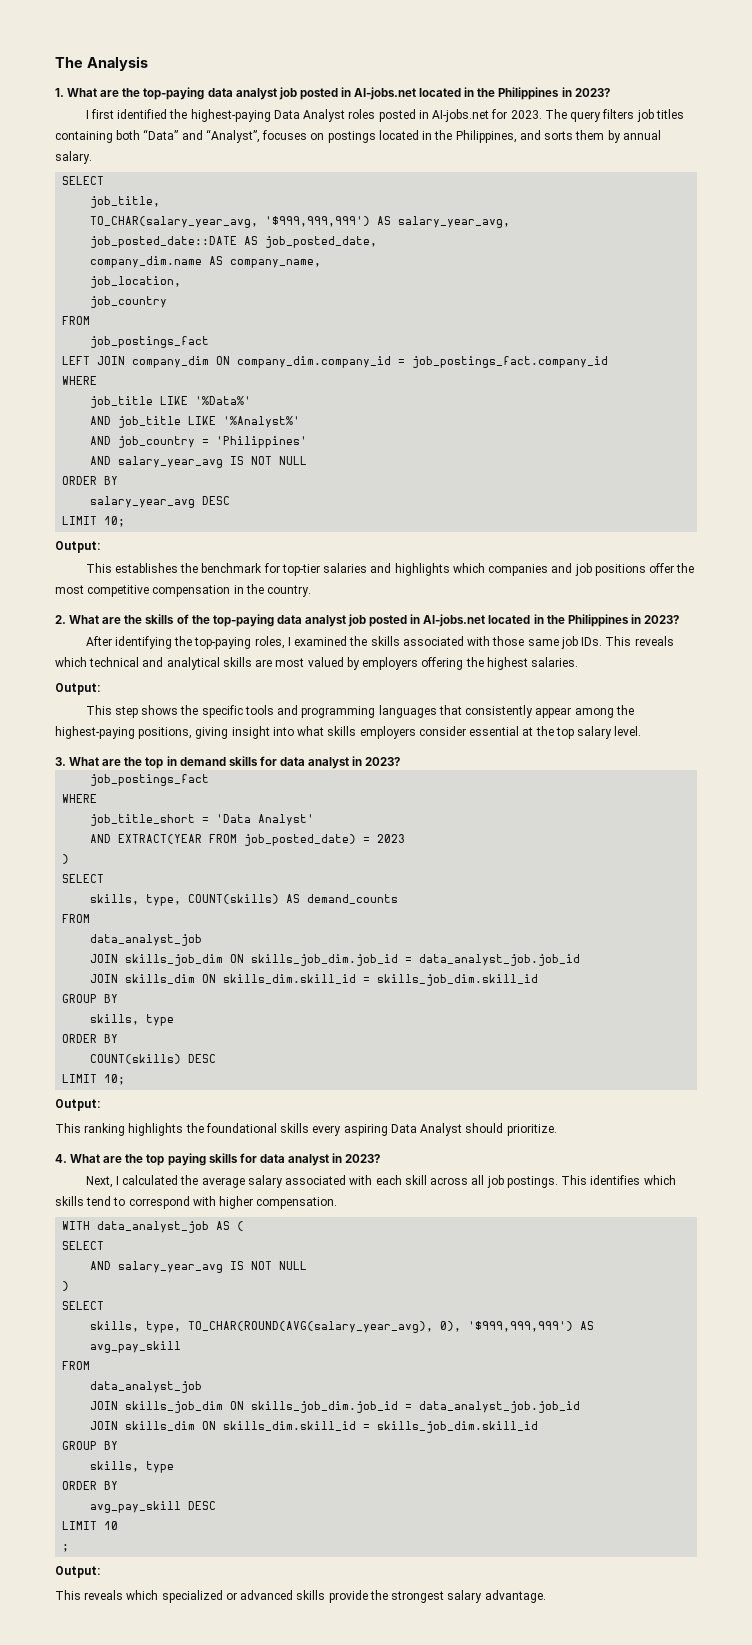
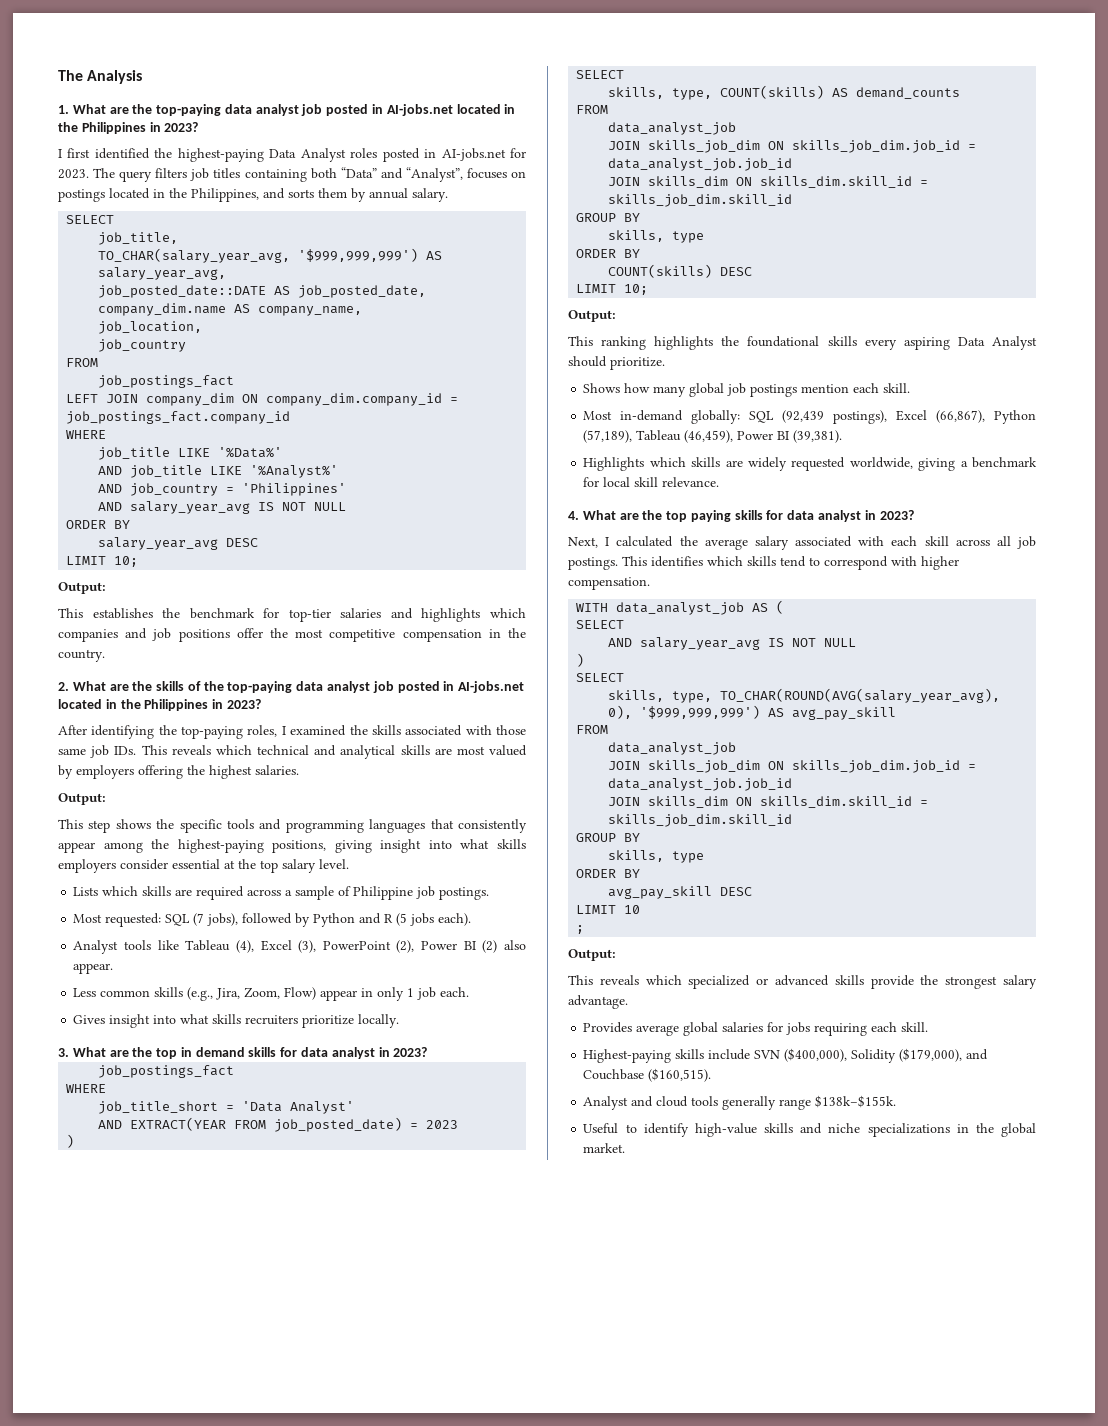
(642, 731) none -> [73,886,490,900] [73,913,472,927] [73,940,526,954] [73,963,114,974] [73,987,470,1001] [73,1014,400,1028] // Lists which skills are required across a sample of Philippine job postings. // Most requested: SQL (7 jobs), followed by Python and R (5 jobs each). // Analyst tools like Tableau (4), Excel (3), PowerPoint (2), Power BI (2) also appear. // Less common skills (e.g., Jira, Zoom, Flow) appear in only 1 job each. // Gives insight into what skills recruiters prioritize locally.
(557, 1130) none -> [583,383,911,397] [583,410,1036,424] [583,430,843,443] [583,457,1037,471] [583,477,720,487] // Shows how many global job postings mention each skill. // Most in-demand globally: SQL (92,439 postings), Excel (66,867), Python (57,189), Tableau (46,459), Power BI (39,381). // Highlights which skills are widely requested worldwide, giving a benchmark for local skill relevance.
(546, 1596) none -> [583,1022,929,1036] [583,1048,989,1063] [583,1068,712,1082] [583,1095,897,1110] [583,1123,1036,1137] [583,1143,626,1153] // Provides average global salaries for jobs requiring each skill. // Highest-paying skills include SVN ($400,000), Solidity ($179,000), and Couchbase ($160,515). // Analyst and cloud tools generally range $138k–$155k. // Useful to identify high-value skills and niche specializations in the global market.

